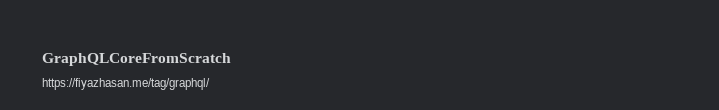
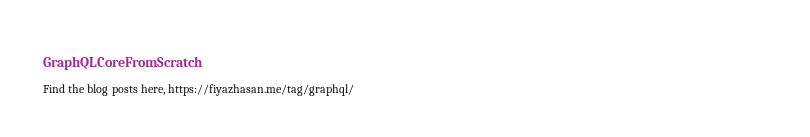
(231, 59) none -> [43,84,165,96] Find the blog posts here,

